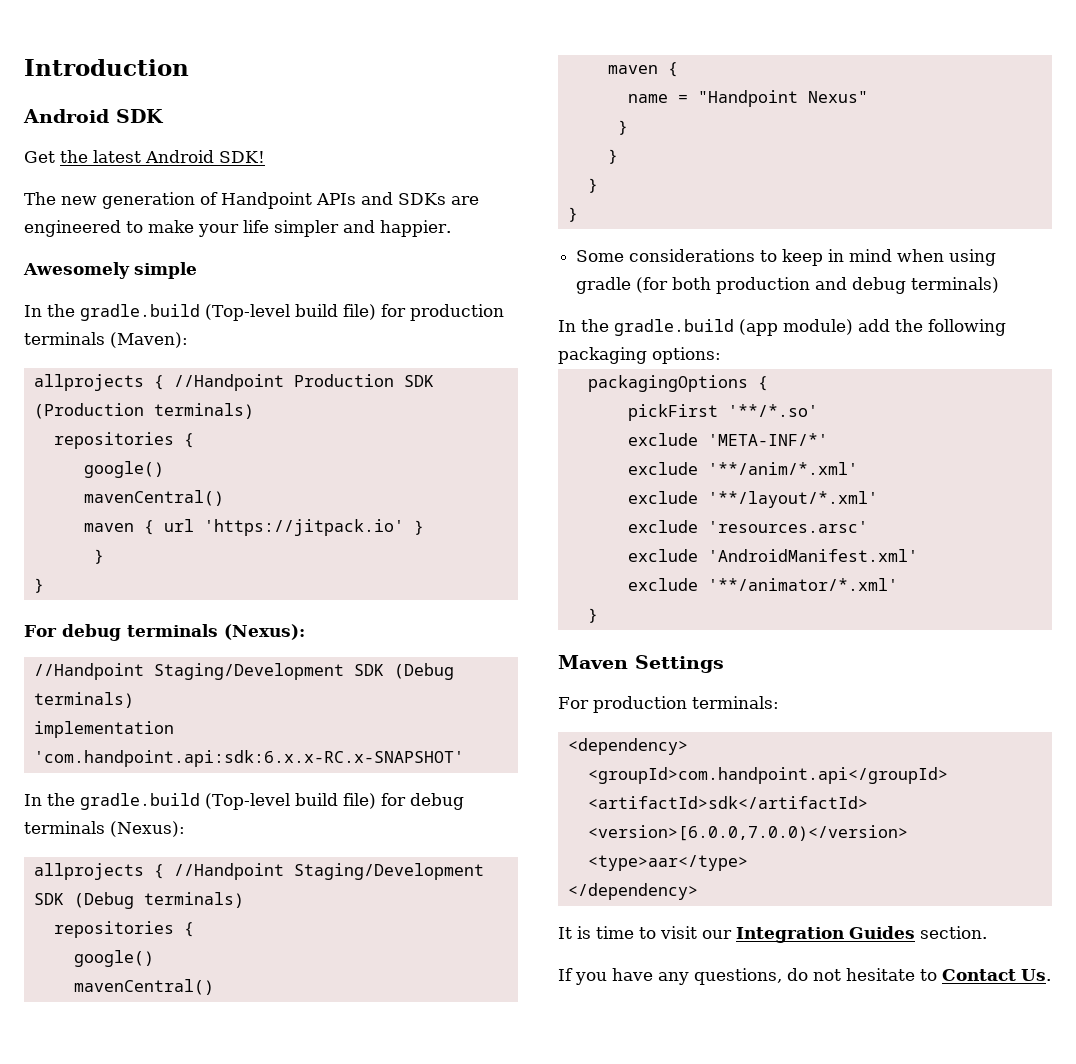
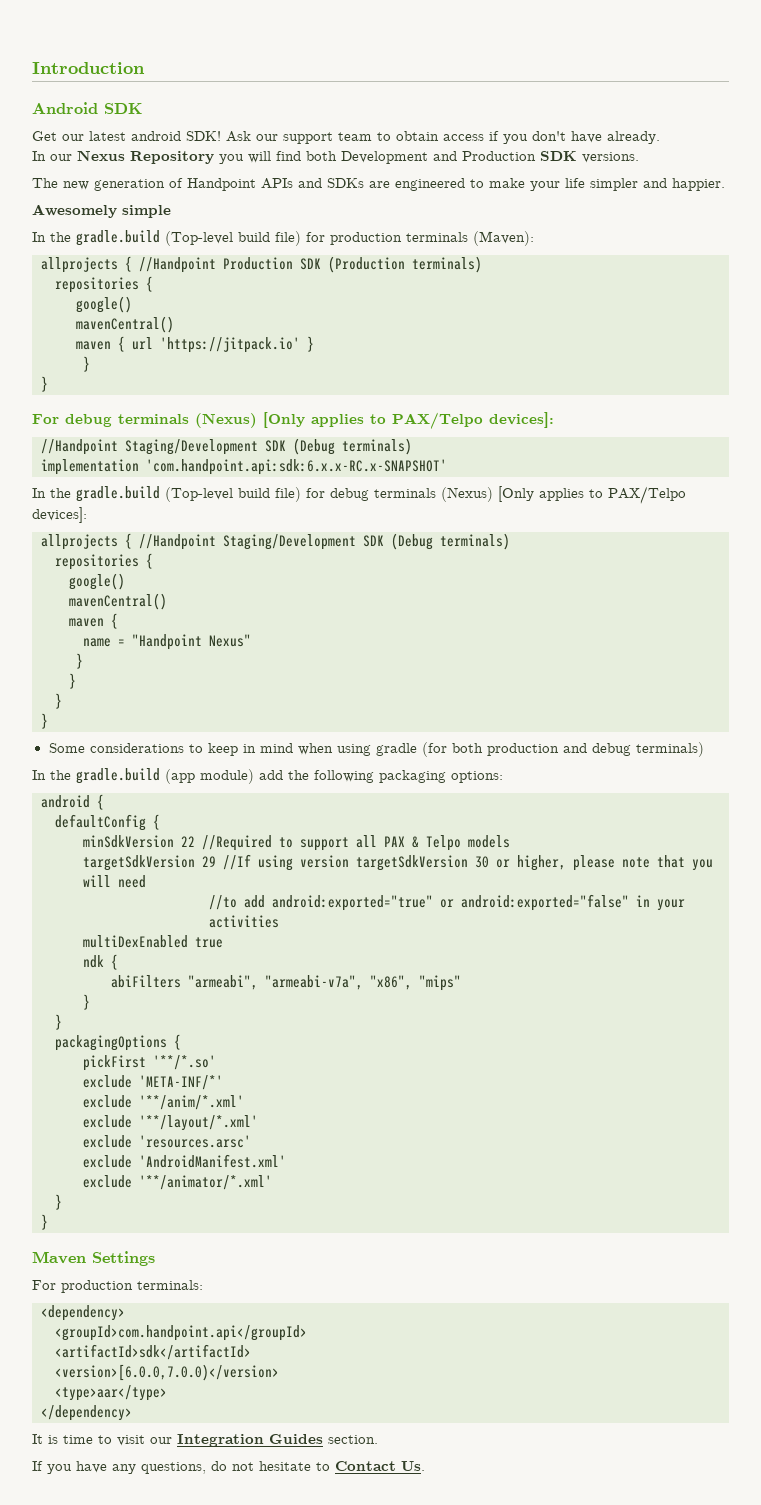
[60,150,265,163] the latest Android SDK! -> [62,131,660,144] [32,150,639,164] our latest android SDK! Ask our support team to obtain access if you don't have already. // In our Nexus Repository you will find both Development and Production SDK versions.
[223,624,305,640] (Nexus): -> [195,412,554,429] (Nexus) [Only applies to PAX/Telpo devices]:
[110,821,185,837] (Nexus): -> [441,486,686,504] [32,507,87,523] (Nexus) [Only applies to PAX/Telpo devices]:
(721, 355) none -> [41,794,104,810] [55,814,160,831] [83,835,510,851] [83,854,713,871] [83,875,146,888] [209,894,685,911] [209,915,279,928] [83,935,223,948] [83,954,118,970] [111,975,461,991] [83,994,90,1010] [55,1014,62,1030] // android { // defaultConfig { // minSdkVersion 22 //Required to support all PAX & Telpo models // targetSdkVersion 29 //If using version targetSdkVersion 30 or higher, please note that you will need // //to add android:exported="true" or android:exported="false" in your activities // multiDexEnabled true // ndk { // abiFilters "armeabi", "armeabi-v7a", "x86", "mips" // } // }
(598, 615) none -> [41,1214,48,1230] // }

